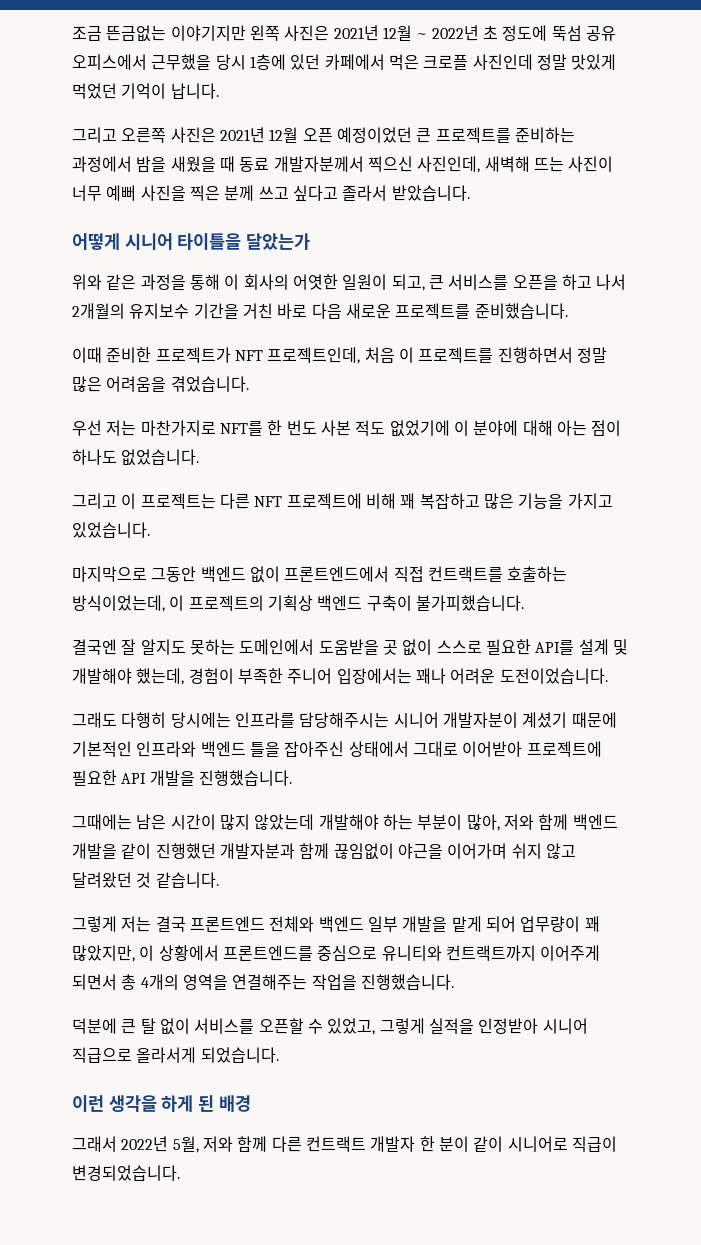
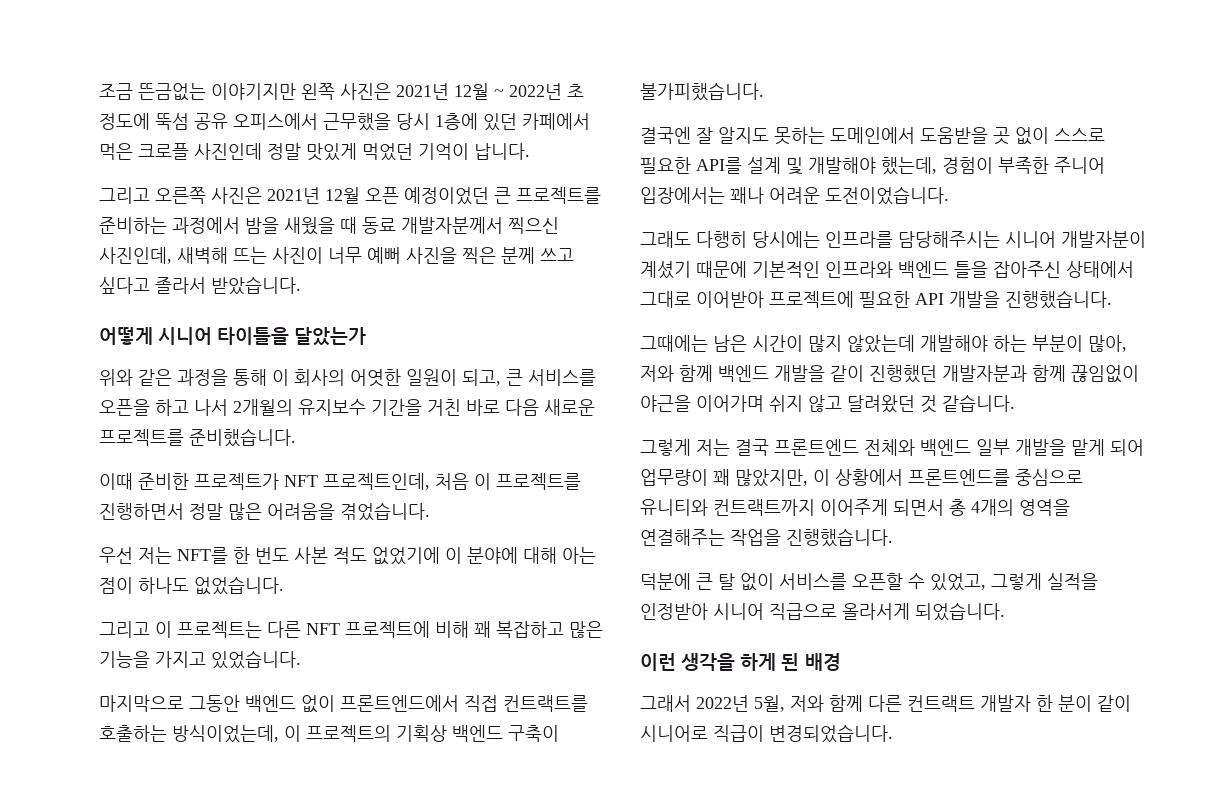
[140,420,216,436] 마찬가지로 -> (172, 555) none

